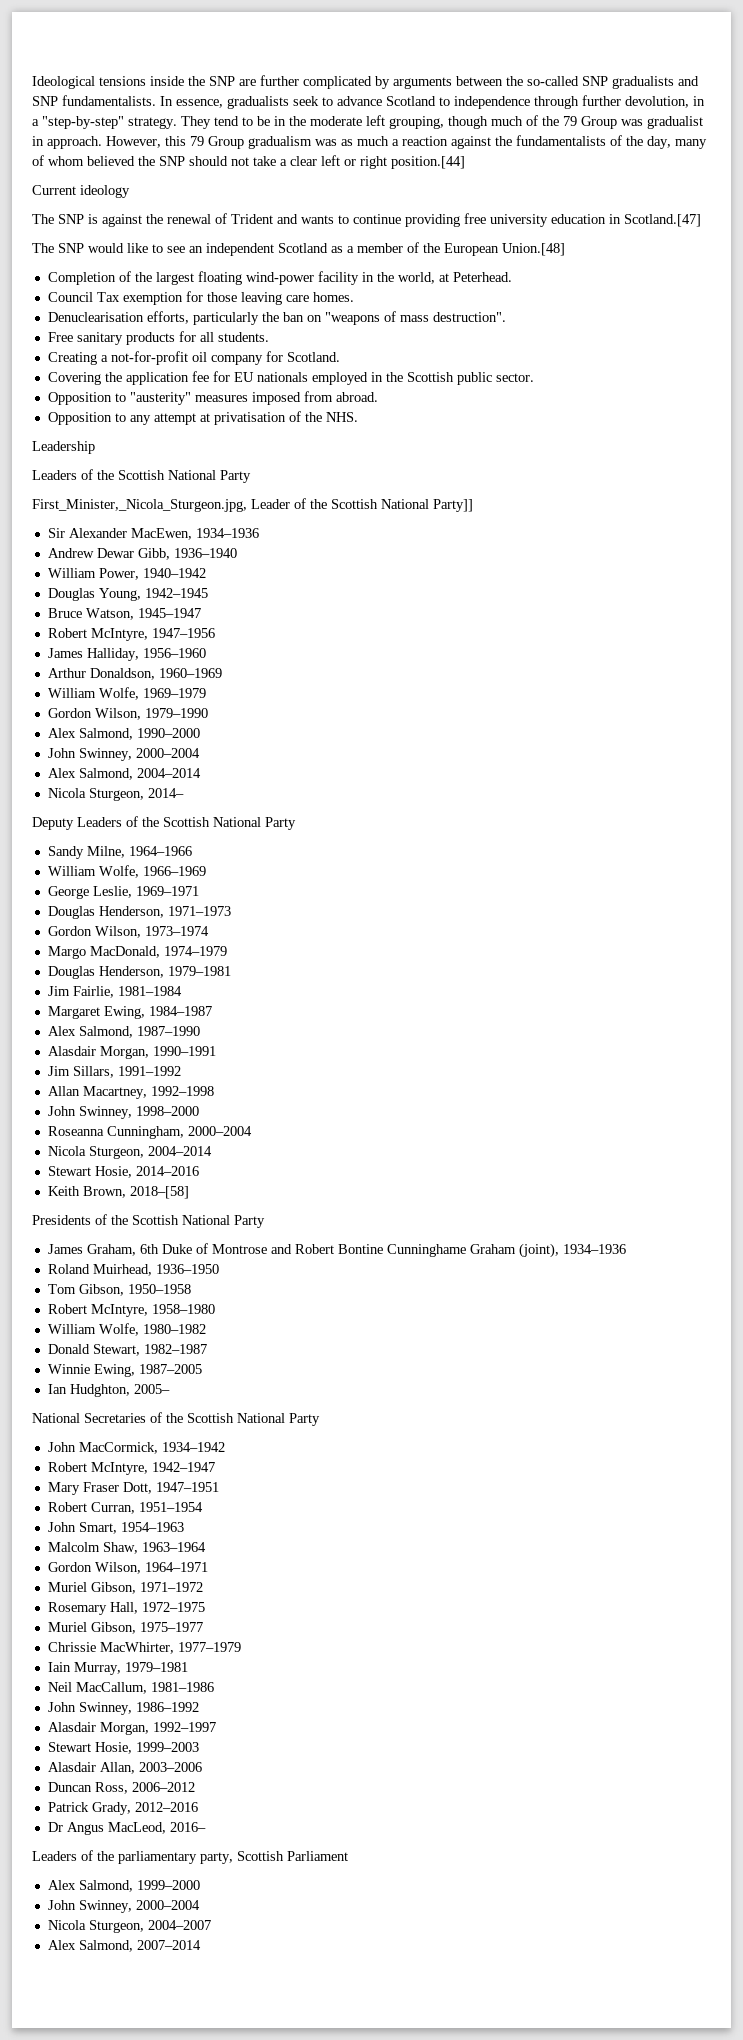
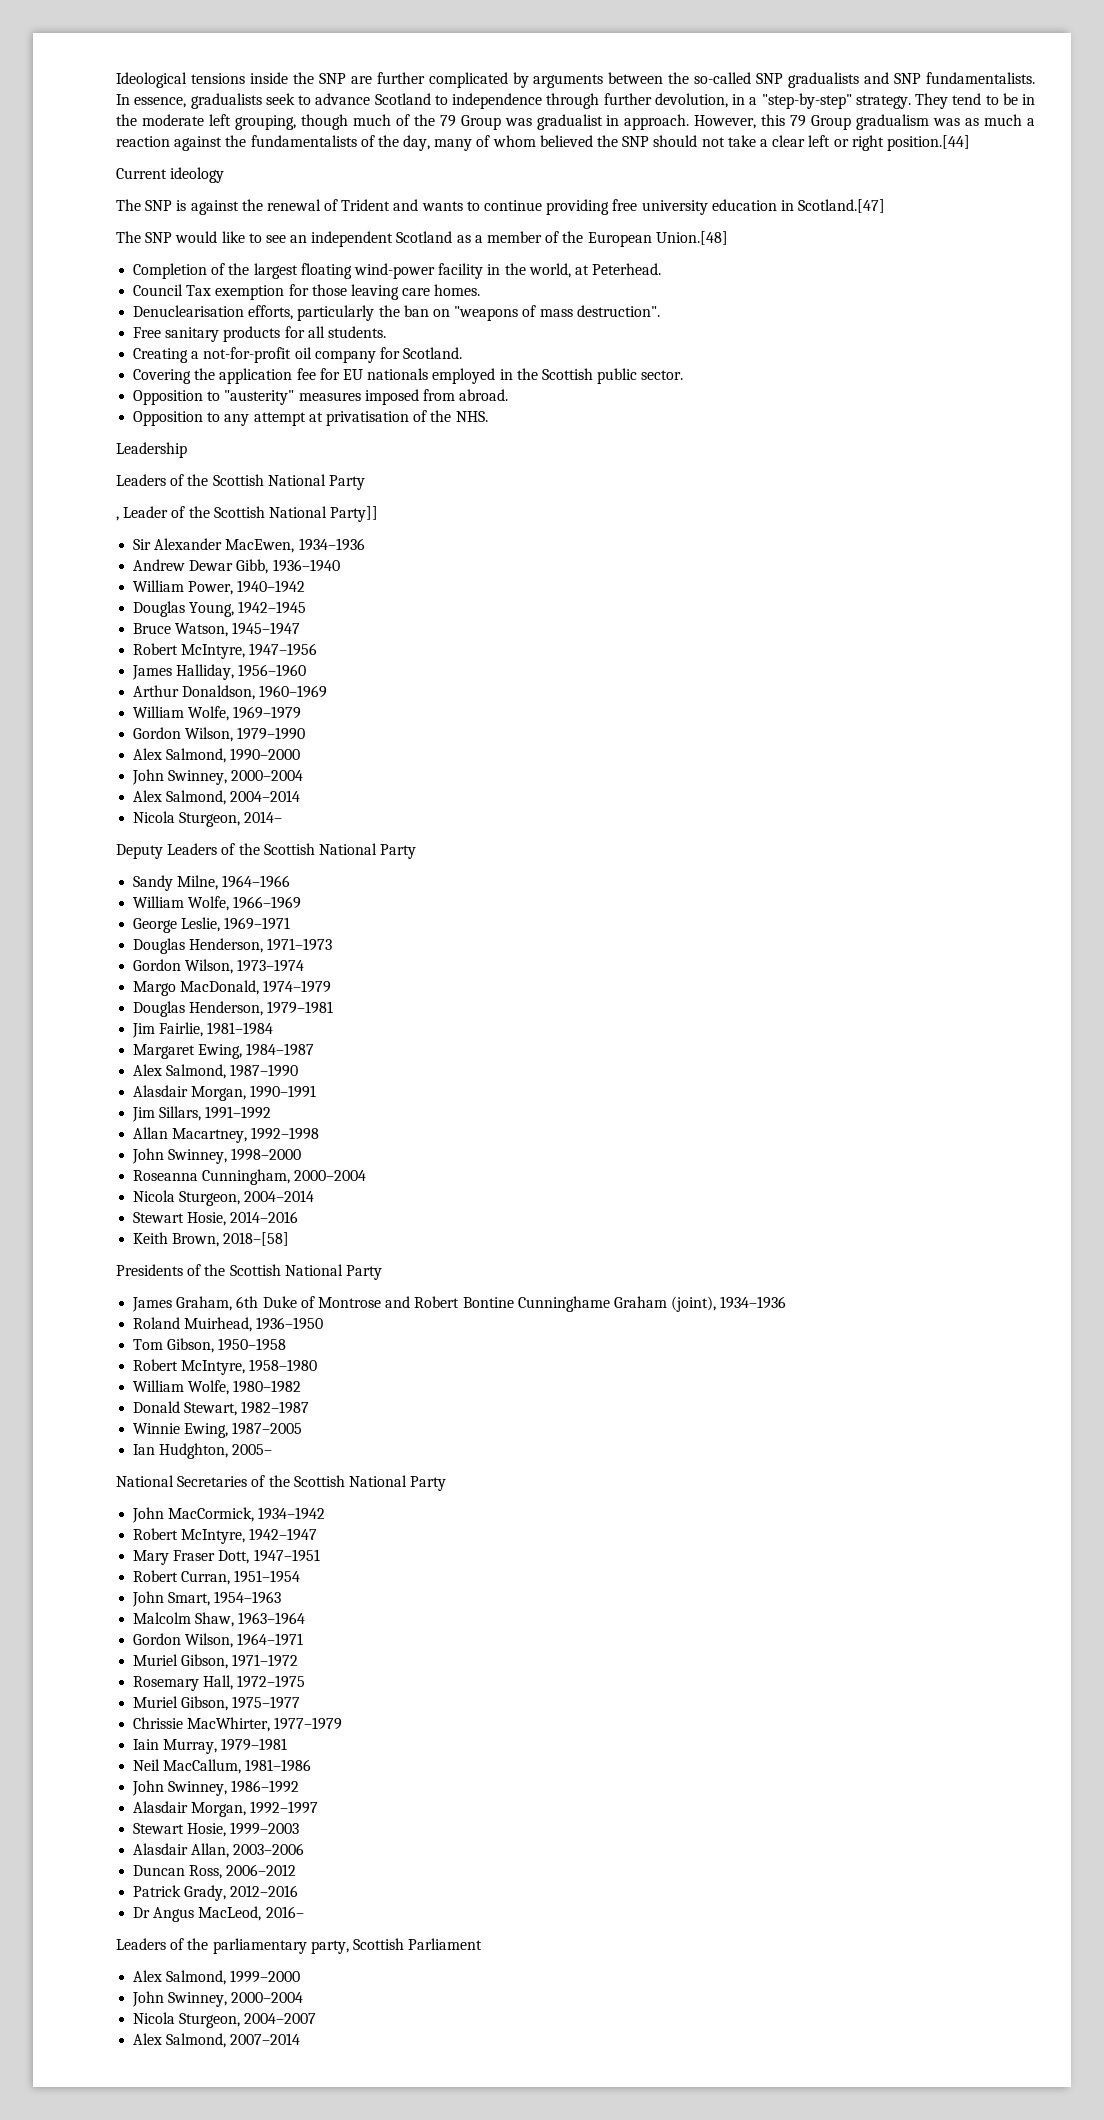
[32,499,247,512] First_Minister,_Nicola_Sturgeon.jpg, -> [116,516,119,521] ,

